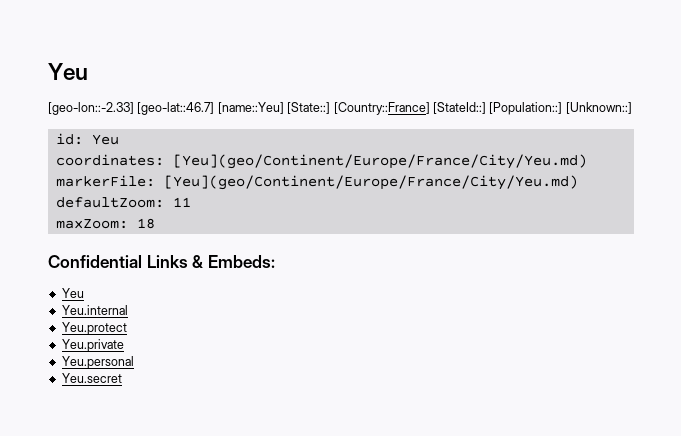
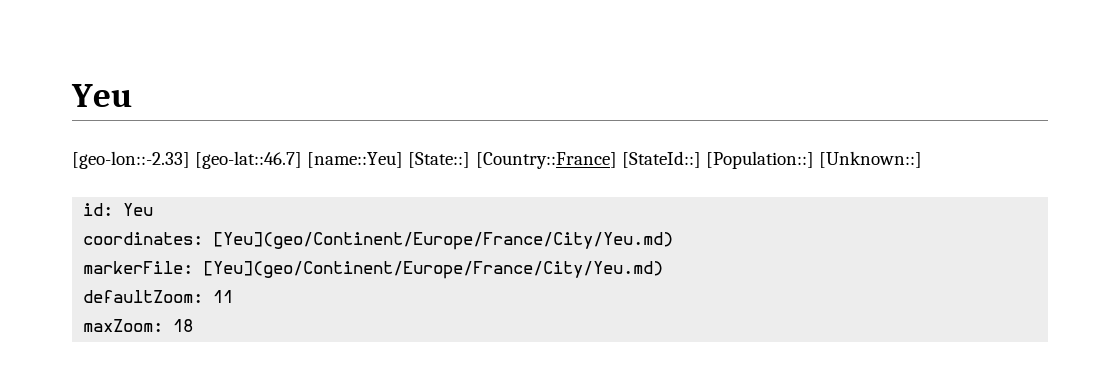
[48,255,275,268] [61,288,84,298] [61,305,128,315] [61,322,127,335] [61,339,124,352] [61,356,134,369] [61,373,122,383] // Confidential Links & Embeds: // Yeu // Yeu.internal // Yeu.protect // Yeu.private // Yeu.personal // Yeu.secret -> (194, 325) none

